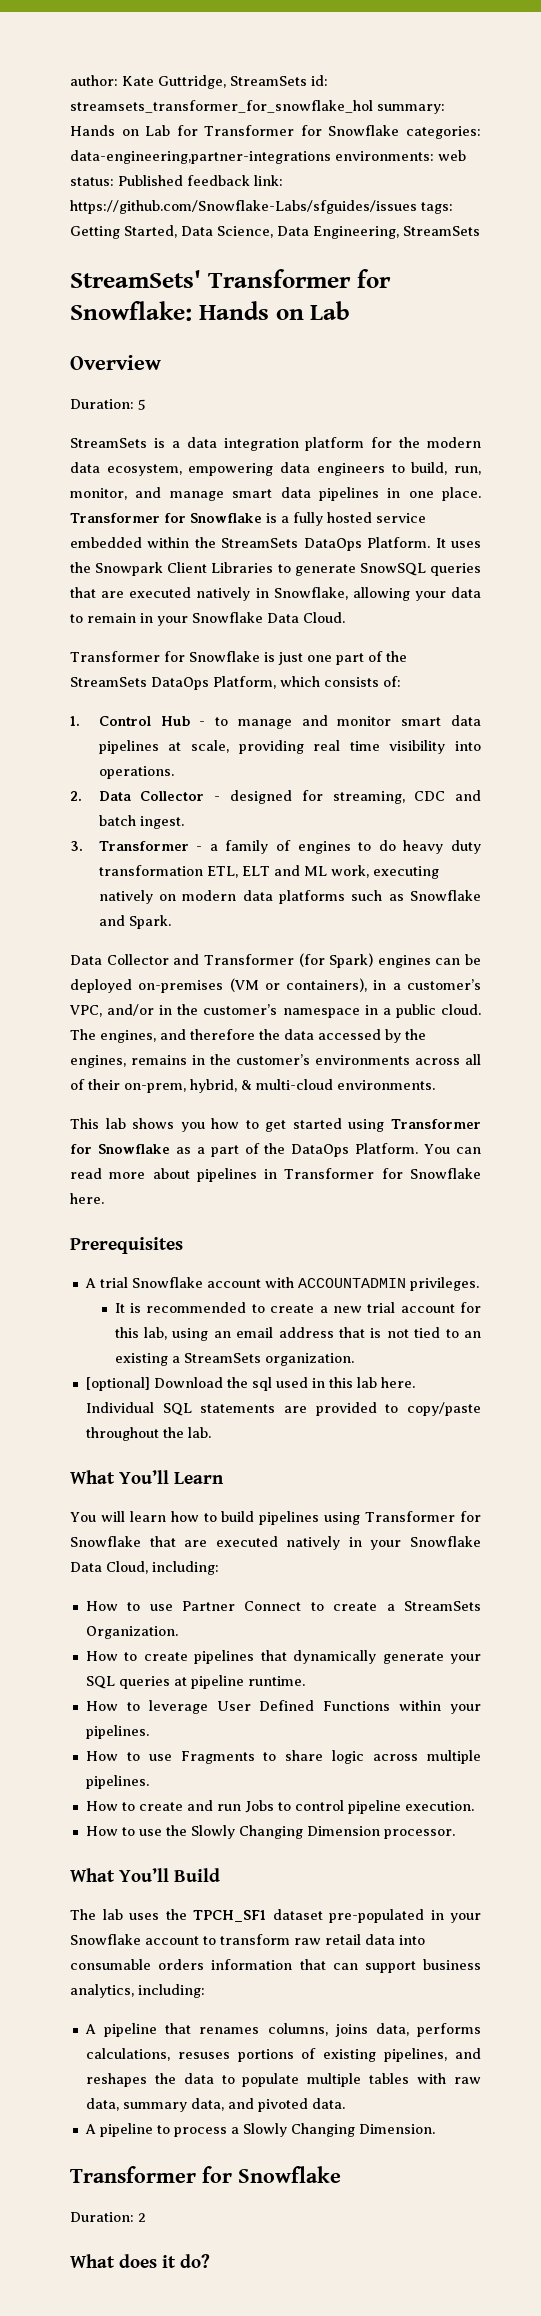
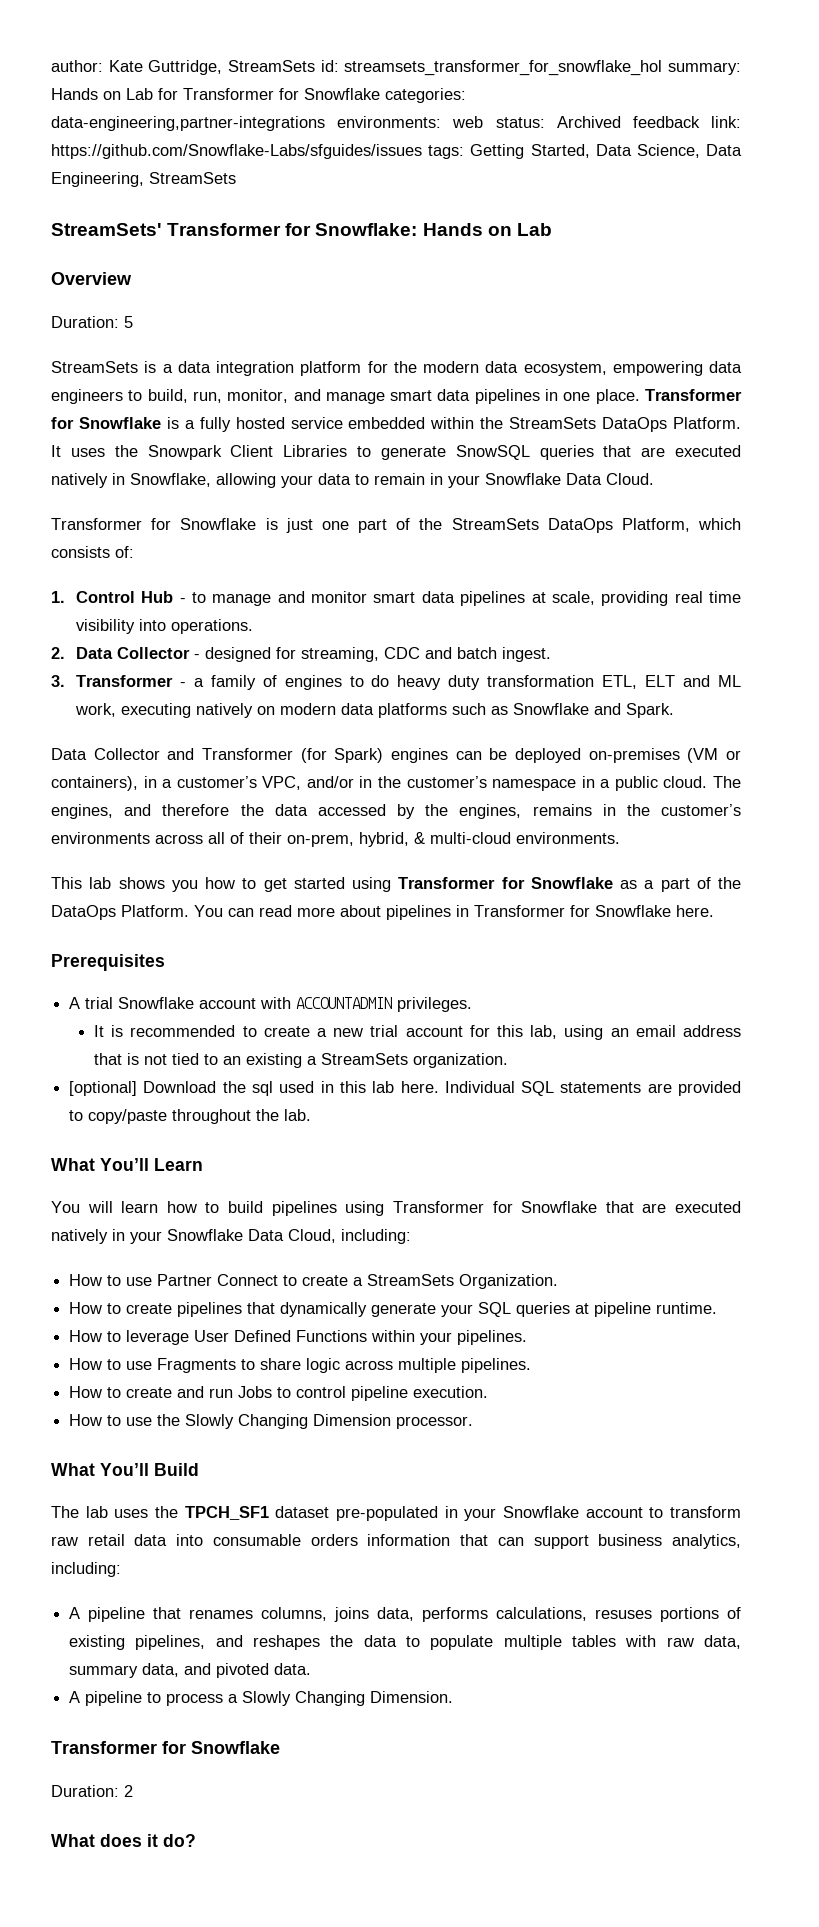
[118,175,183,186] Published -> [556,116,621,128] Archived

